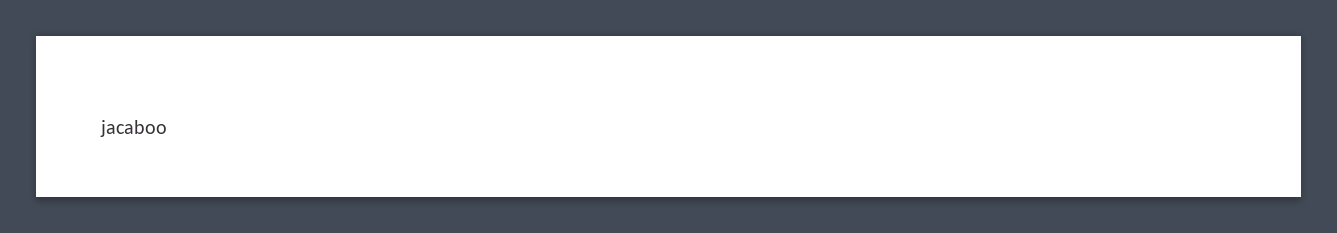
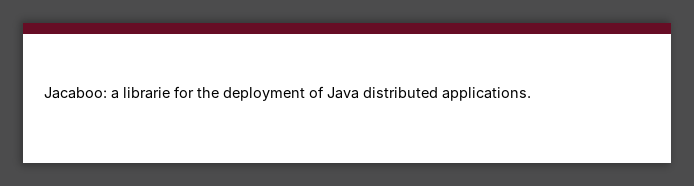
[100,120,167,137] jacaboo -> [44,86,531,101] Jacaboo: a librarie for the deployment of Java distributed applications.

